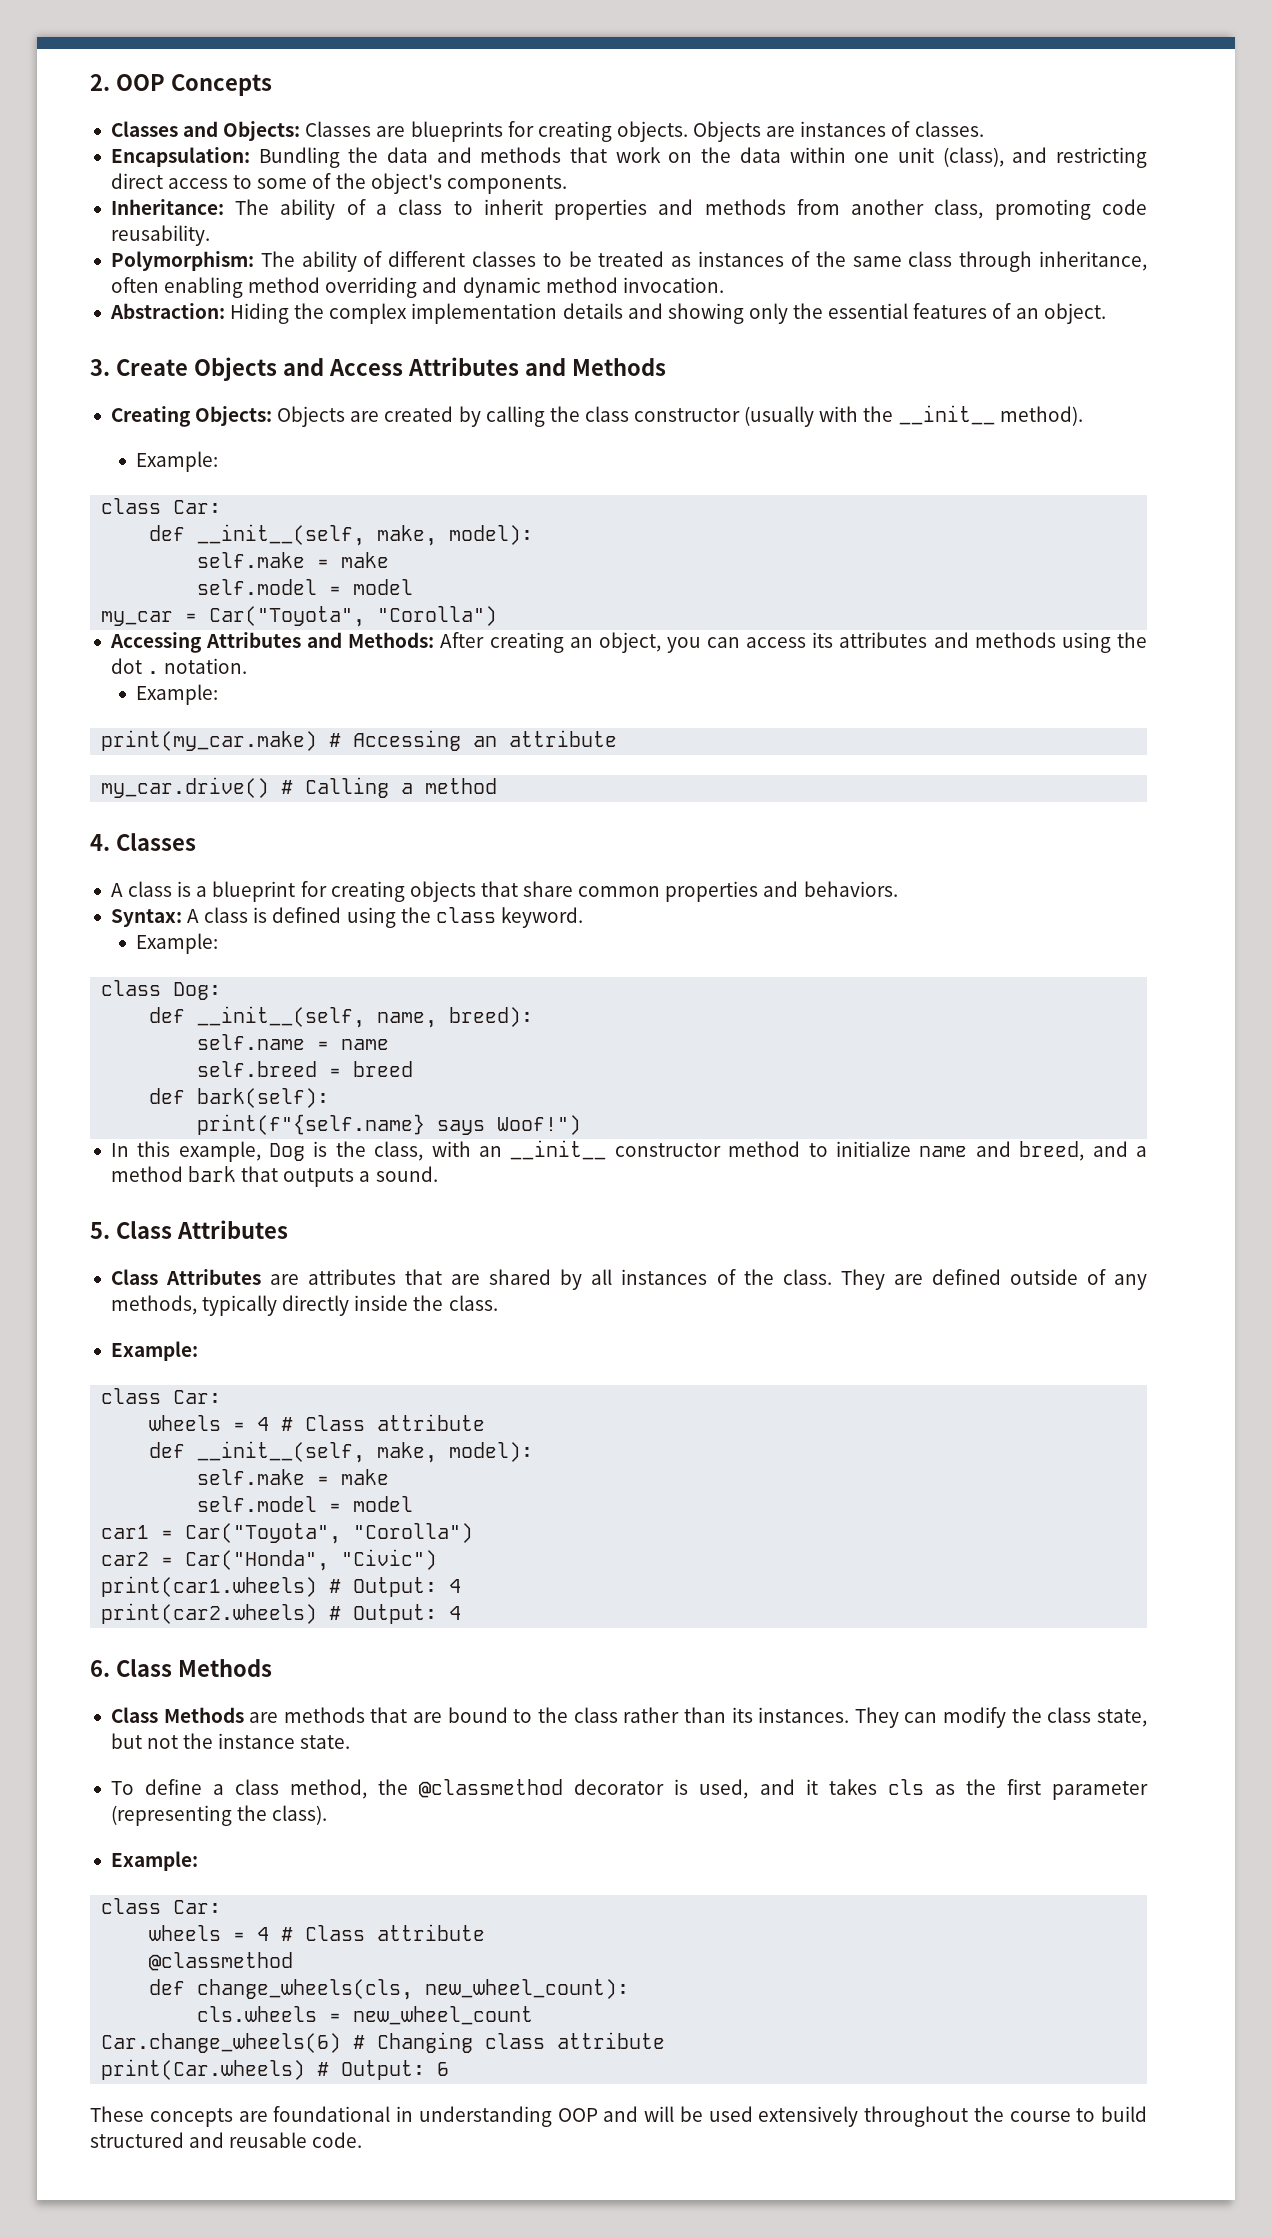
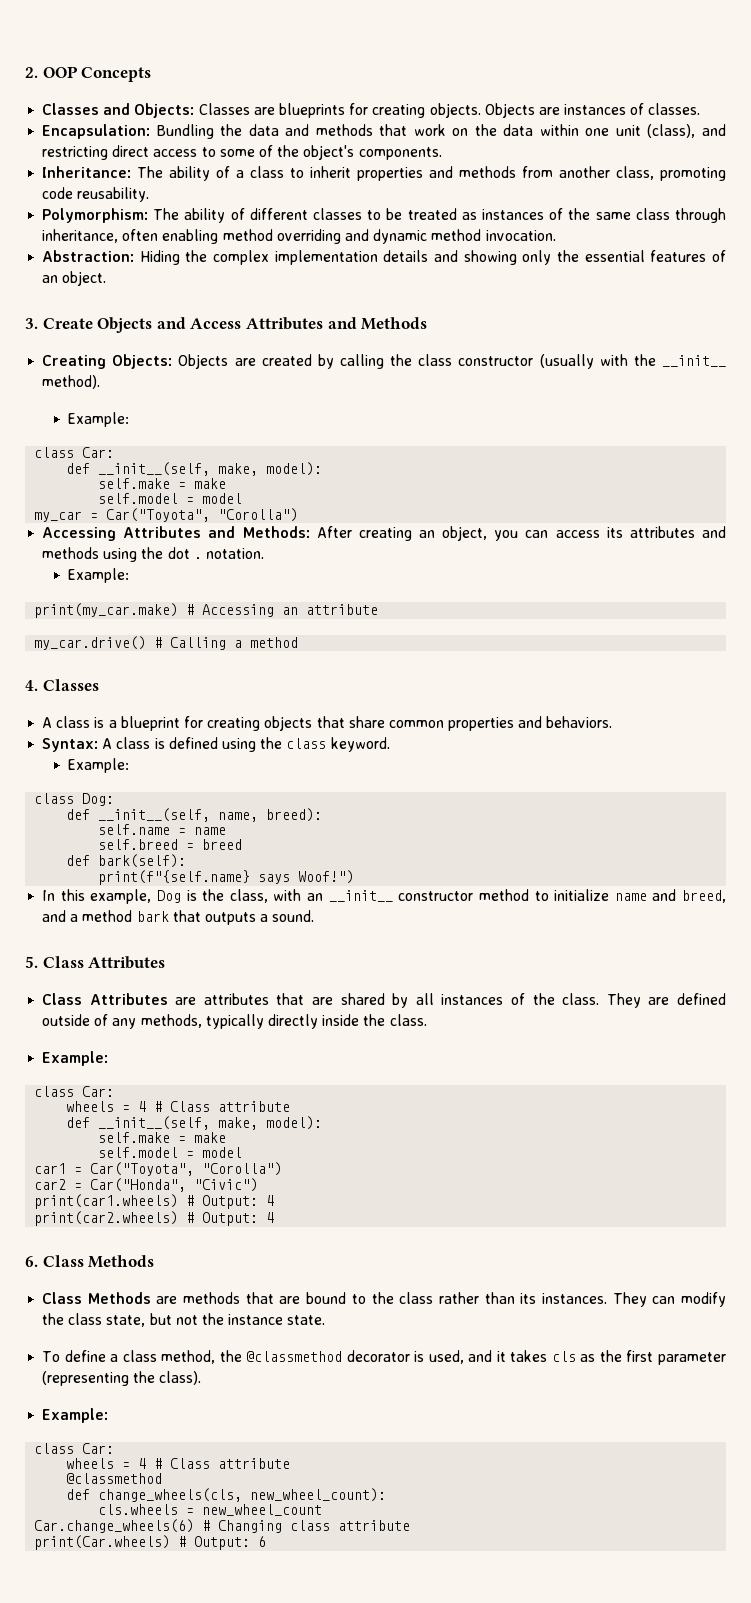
[90,2106,1147,2127] [90,2132,363,2148] // These concepts are foundational in understanding OOP and will be used extensively throughout the course to build structured and reusable code. -> (267, 1541) none

